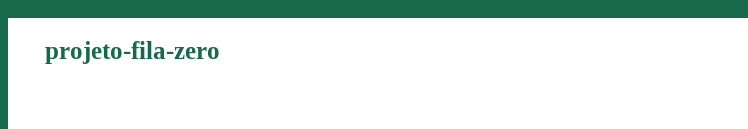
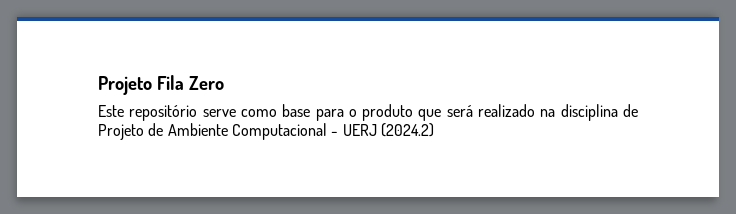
[45,41,220,64] projeto-fila-zero -> [98,75,224,95] [98,104,639,121] [98,123,434,140] Projeto Fila Zero // Este repositório serve como base para o produto que será realizado na disciplina de Projeto de Ambiente Computacional - UERJ (2024.2)

